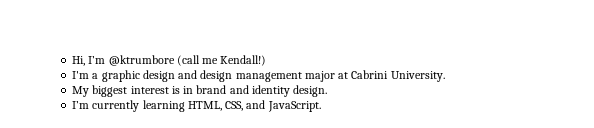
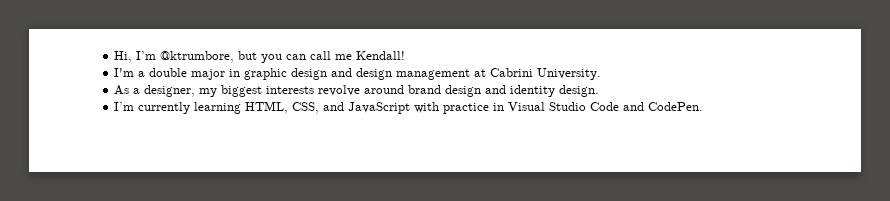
[108,55,267,66] @ktrumbore (call me Kendall!) -> [160,51,406,63] @ktrumbore, but you can call me Kendall!
(99, 76) none -> [149,68,241,80] double major in
[304,71,335,82] major -> (471, 74) none
[72,85,227,97] My biggest interest is in brand -> [114,85,482,97] As a designer, my biggest interests revolve around brand design
[267,101,321,112] JavaScript. -> [348,102,704,114] JavaScript with practice in Visual Studio Code and CodePen.

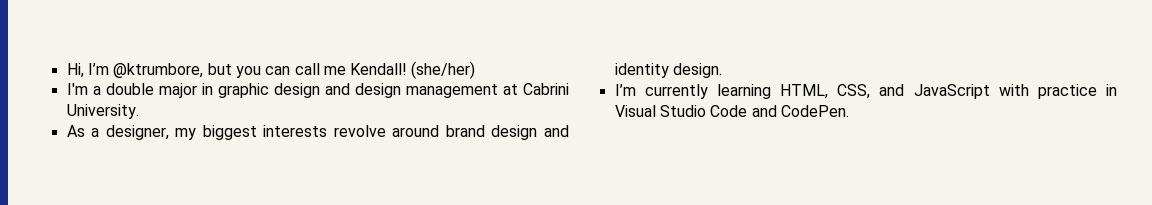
(406, 55) none -> [411,61,476,79] (she/her)

